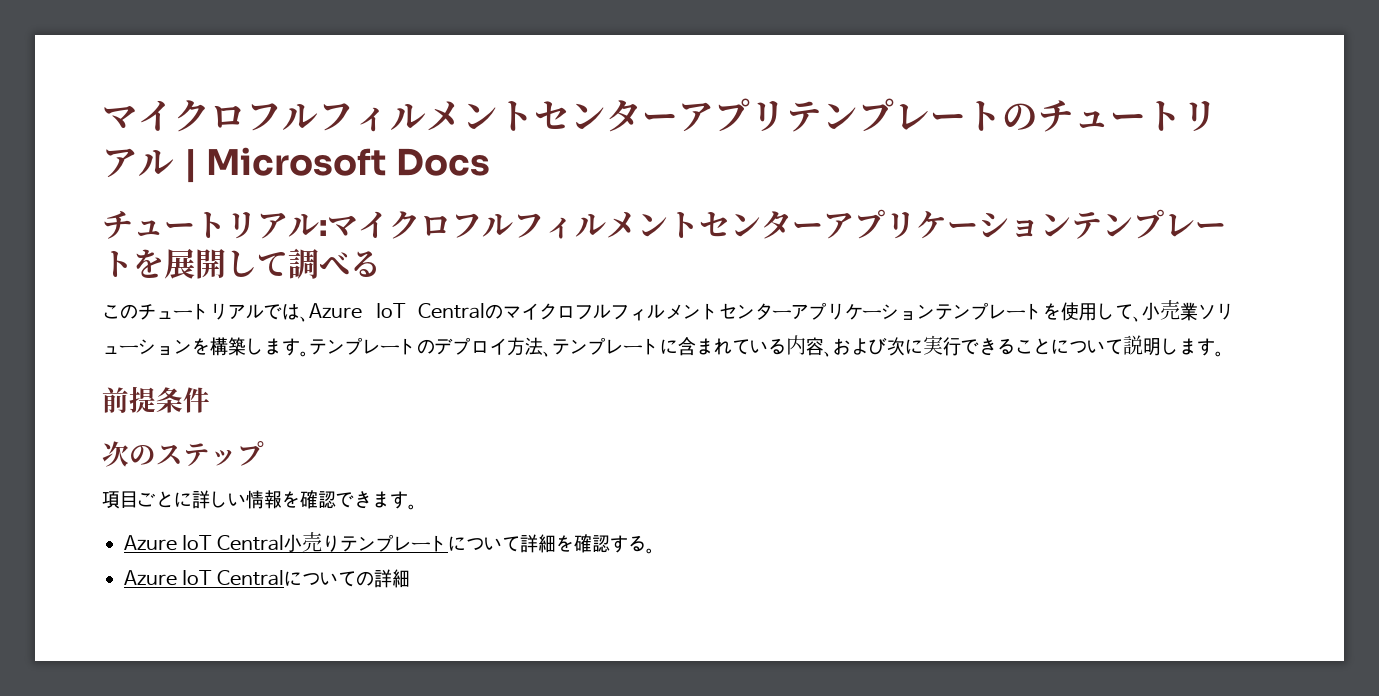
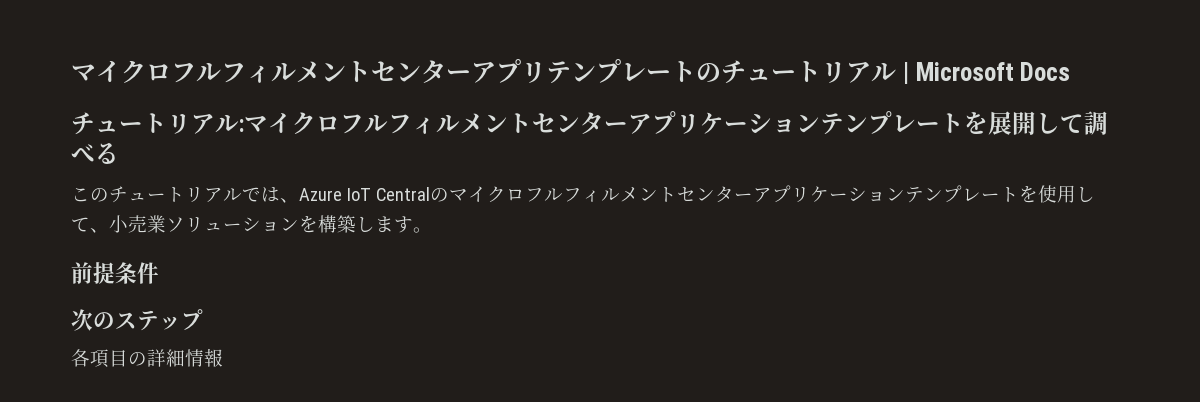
[309,335,1224,357] テンプレートのデプロイ方法、テンプレートに含まれている内容、および次に実行できることについて説明します。 -> (432, 230) none
[102,490,417,510] [124,532,655,554] [124,569,410,588] 項目ごとに詳しい情報を確認できます。 // Azure IoT Central小売りテンプレートについて詳細を確認する。 // Azure IoT Centralについての詳細 -> [71,348,223,368] 各項目の詳細情報

